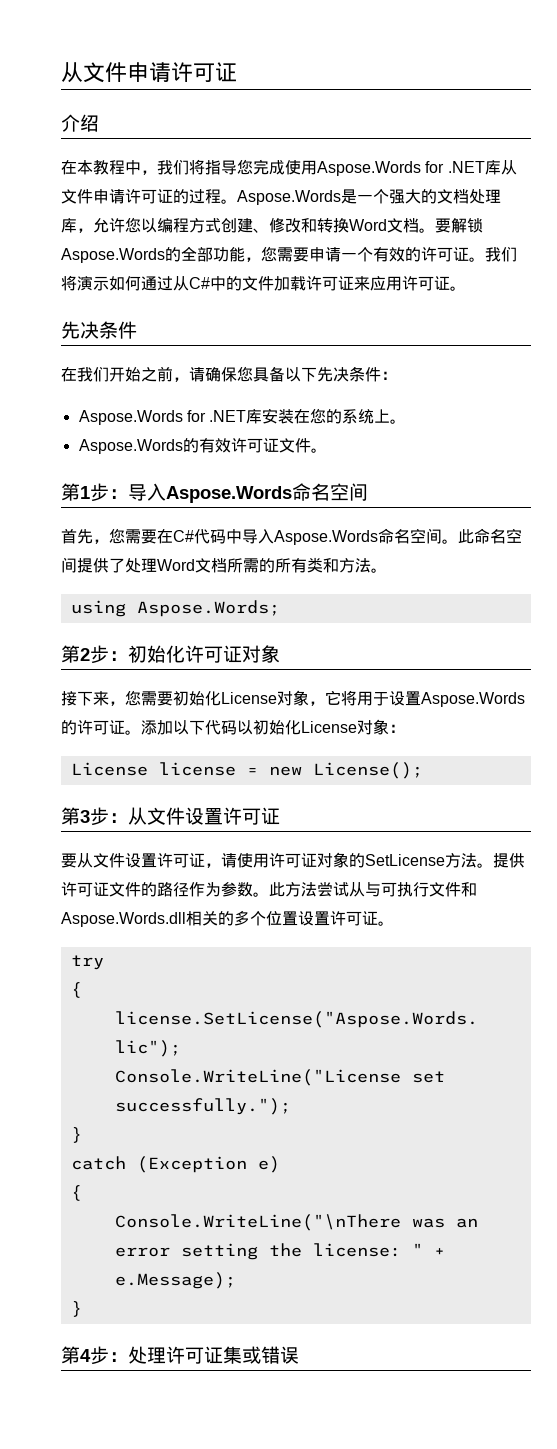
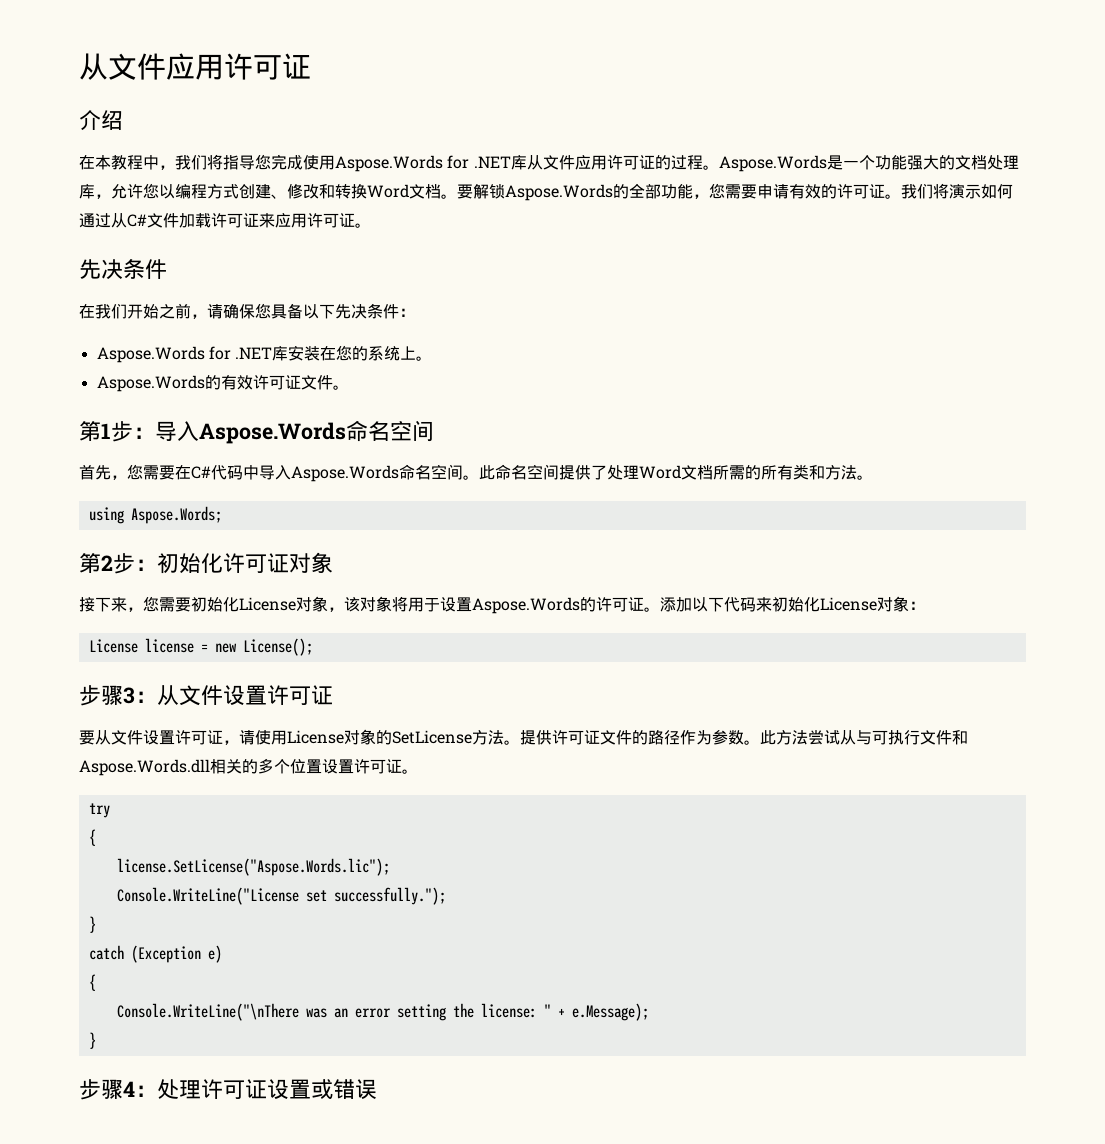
[61,62,171,83] 从文件申请 -> [79,53,224,80] 从文件应用
[93,189,125,204] 申请 -> [574,155,607,170] 应用
(389, 196) none -> [874,155,907,170] 功能
[341,247,373,262] 一个 -> (789, 191) none
[210,276,242,291] 中的 -> (147, 220) none
[325,690,341,705] 它 -> [344,596,392,612] 该对象
[237,720,253,735] 以 -> [756,597,772,612] 来
[61,807,109,826] 第3步 -> [79,685,135,706] 步骤3
[269,853,317,868] 许可证 -> [287,730,344,744] License
[61,1346,109,1365] 第4步 -> [79,1079,135,1100] 步骤4
[223,1346,242,1364] 集 -> [267,1079,311,1099] 设置

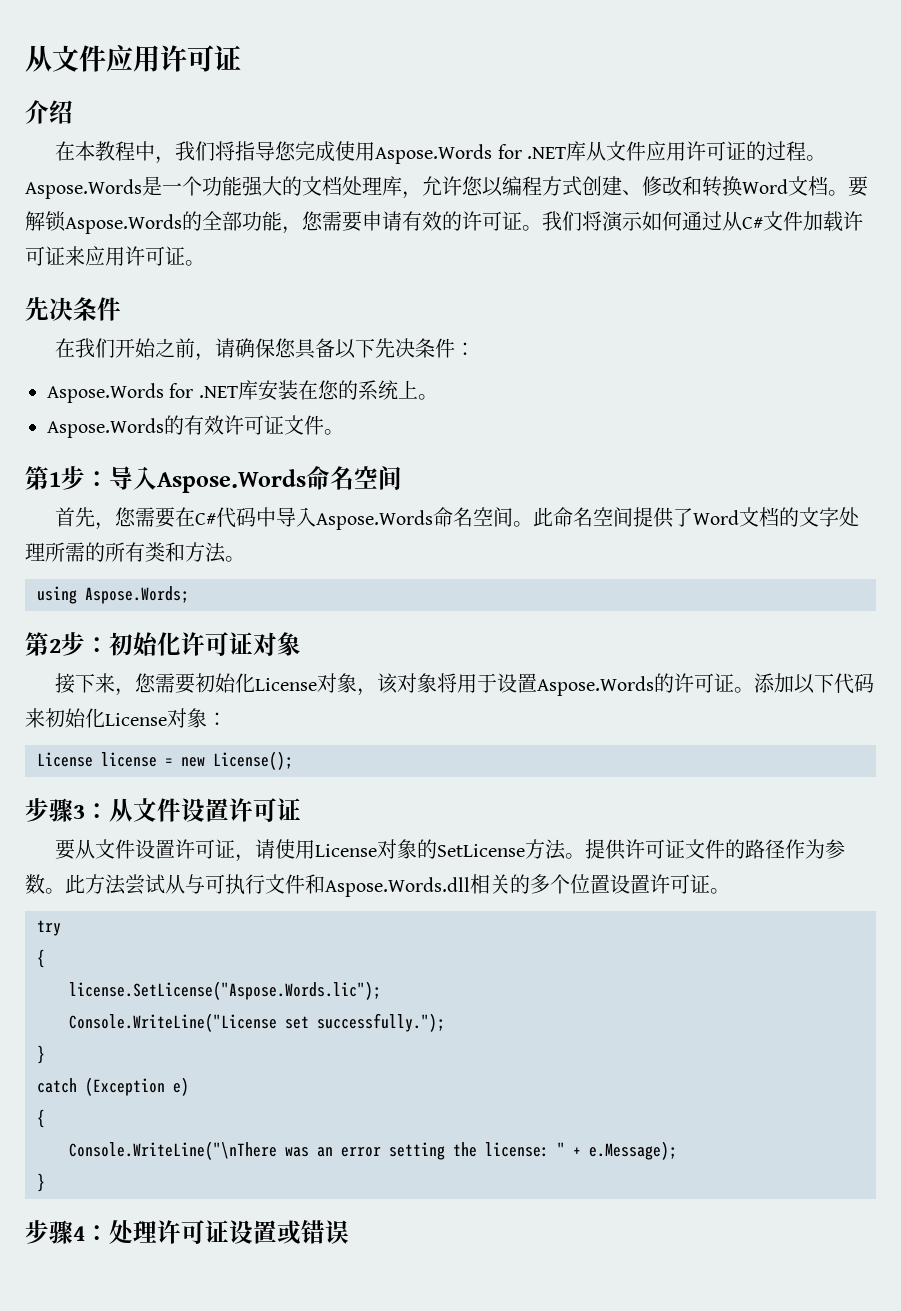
[607,465,713,480] 处理Word文档 -> [693,507,860,527] [25,543,45,561] Word文档的文字处理

